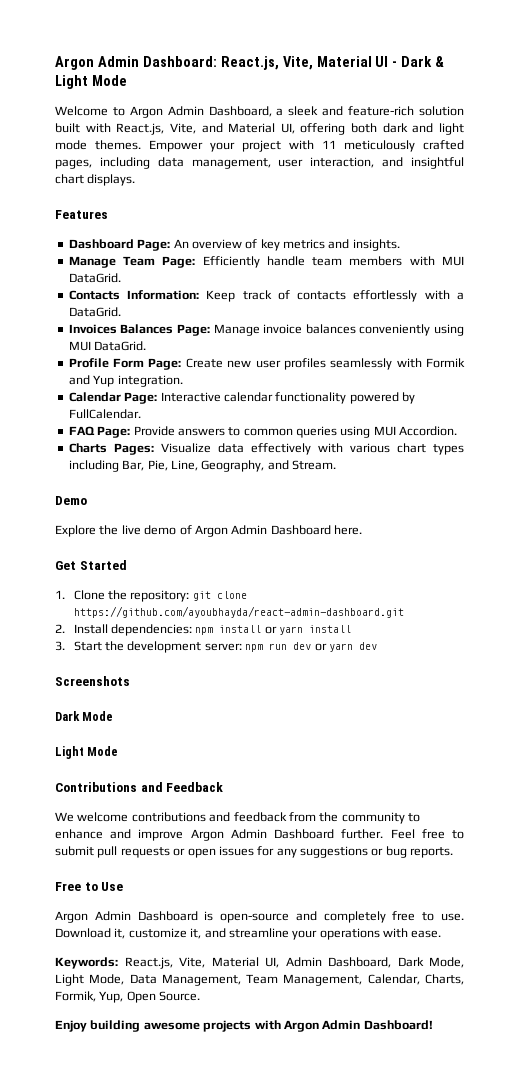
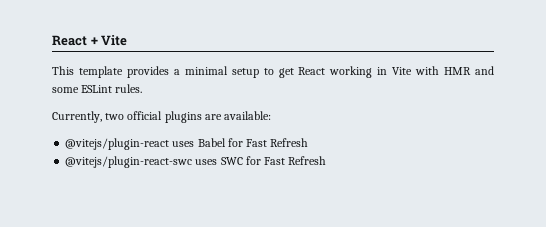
[55,56,445,70] [55,75,127,89] [55,106,465,118] [55,123,464,135] [55,140,464,152] [55,157,464,169] [55,174,136,186] [55,210,108,219] [68,239,400,251] [68,256,464,268] [68,273,121,283] [68,290,464,302] [68,307,121,317] [68,324,464,336] [68,341,147,351] [68,358,465,370] [68,375,183,387] [68,392,415,404] [68,409,141,419] [68,426,458,438] [68,443,464,455] [68,460,336,472] [55,496,87,505] [55,525,362,537] [55,560,127,570] [55,590,247,602] [73,606,404,618] [55,624,352,636] [55,641,377,653] [55,676,130,686] [55,711,114,721] [55,746,119,759] [55,782,224,792] [55,812,420,824] [55,829,465,841] [55,846,454,858] [55,882,124,891] [55,911,464,923] [55,928,442,940] [55,957,464,969] [55,974,464,986] [55,991,201,1003] [55,1020,433,1032] Argon Admin Dashboard: React.js, Vite, Material UI - Dark & Light Mode // Welcome to Argon Admin Dashboard, a sleek and feature-rich solution built with React.js, Vite, and Material UI, offering both dark and light mode themes. Empower your project with 11 meticulously crafted pages, including data management, user interaction, and insightful chart displays. // Features // Dashboard Page: An overview of key metrics and insights. // Manage Team Page: Efficiently handle team members with MUI DataGrid. // Contacts Information: Keep track of contacts effortlessly with a DataGrid. // Invoices Balances Page: Manage invoice balances conveniently using MUI DataGrid. // Profile Form Page: Create new user profiles seamlessly with Formik and Yup integration. // Calendar Page: Interactive calendar functionality powered by FullCalendar. // FAQ Page: Provide answers to common queries using MUI Accordion. // Charts Pages: Visualize data effectively with various chart types including Bar, Pie, Line, Geography, and Stream. // Demo // Explore the live demo of Argon Admin Dashboard here. // Get Started // 1. Clone the repository: git clone https://github.com/ayoubhayda/react-admin-dashboard.git // 2. Install dependencies: npm install or yarn install // 3. Start the development server: npm run dev or yarn dev // Screenshots // Dark Mode // Light Mode // Contributions and Feedback // We welcome contributions and feedback from the community to enhance and improve Argon Admin Dashboard further. Feel free to submit pull requests or open issues for any suggestions or bug reports. // Free to Use // Argon Admin Dashboard is open-source and completely free to use. Download it, customize it, and streamline your operations with ease. // Keywords: React.js, Vite, Material UI, Admin Dashboard, Dark Mode, Light Mode, Data Management, Team Management, Calendar, Charts, Formik, Yup, Open Source. // Enjoy building awesome projects with Argon Admin Dashboard! -> [52,35,128,46] [52,66,495,78] [52,84,143,93] [52,111,272,123] [65,138,309,150] [65,156,327,168] React + Vite // This template provides a minimal setup to get React working in Vite with HMR and some ESLint rules. // Currently, two official plugins are available: // @vitejs/plugin-react uses Babel for Fast Refresh // @vitejs/plugin-react-swc uses SWC for Fast Refresh

